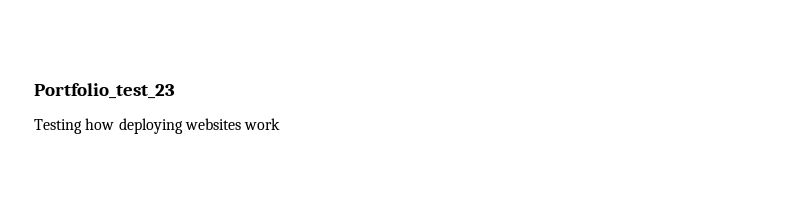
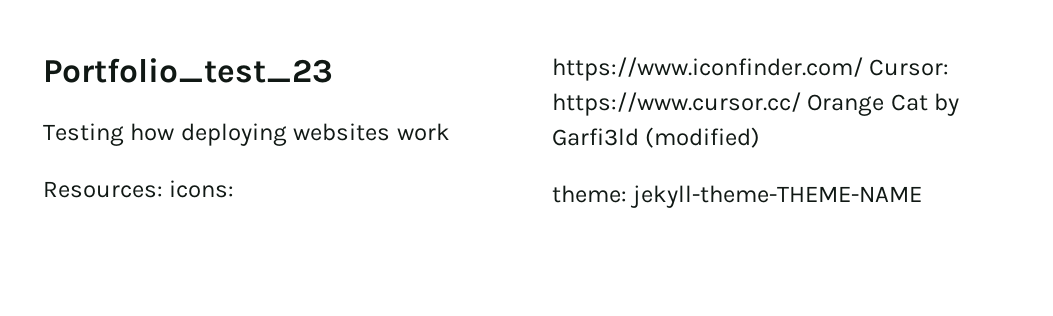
(281, 124) none -> [43,180,235,198] [552,57,950,81] [552,92,960,116] [552,127,761,148] [552,185,923,208] // Resources: icons: https://www.iconfinder.com/ Cursor: https://www.cursor.cc/ Orange Cat by Garfi3ld (modified) // theme: jekyll-theme-THEME-NAME

